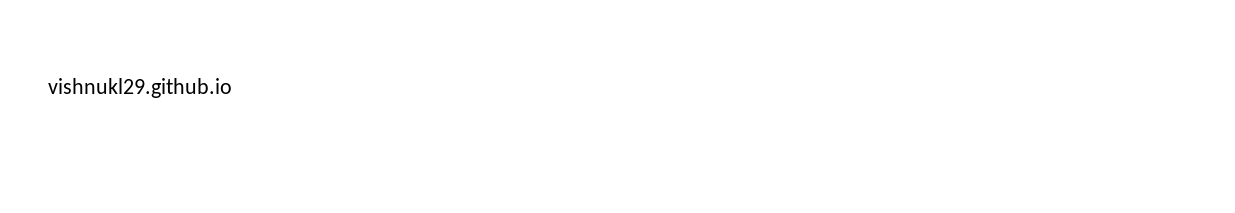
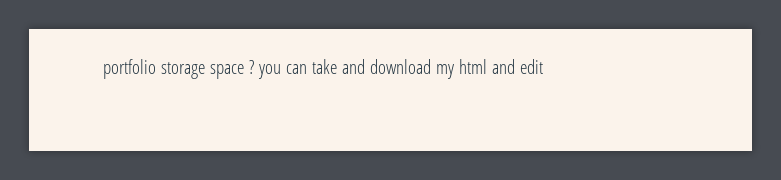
[48,78,232,98] vishnukl29.github.io -> [103,59,543,79] portfolio storage space ? you can take and download my html and edit

